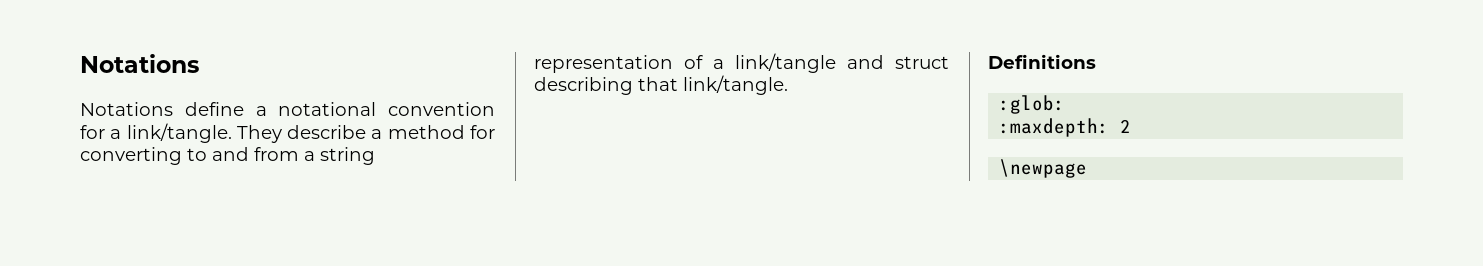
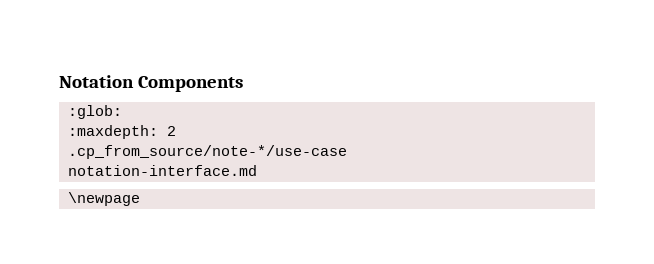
[80,54,199,73] [80,102,495,116] [80,123,495,143] [80,147,375,165] [534,53,949,73] [534,75,788,95] [988,54,1096,69] Notations // Notations define a notational convention for a link/tangle. They describe a method for converting to and from a string representation of a link/tangle and struct describing that link/tangle. // Definitions -> [59,75,243,92] Notation Components
(1132, 126) none -> [67,145,347,159] [67,165,257,176] // .cp_from_source/note-*/use-case // notation-interface.md

